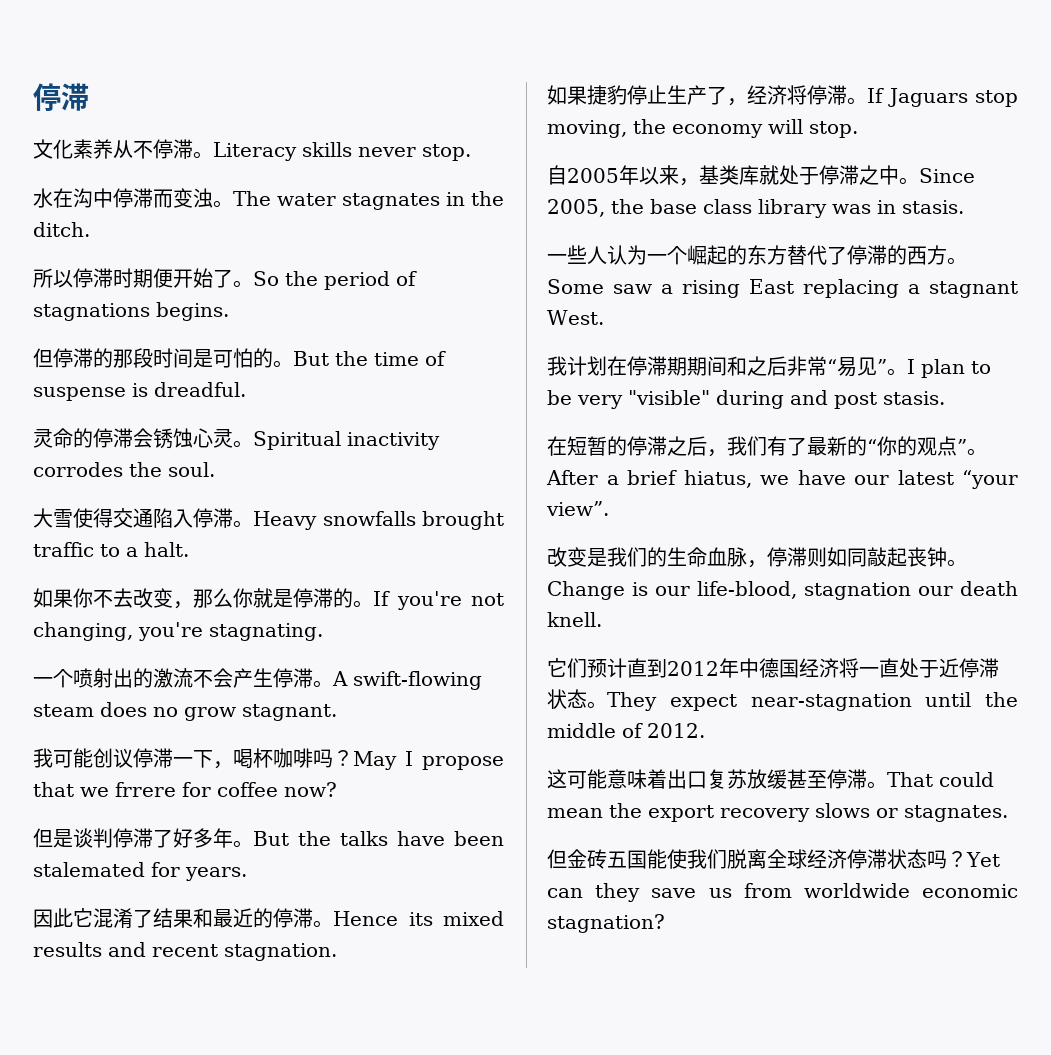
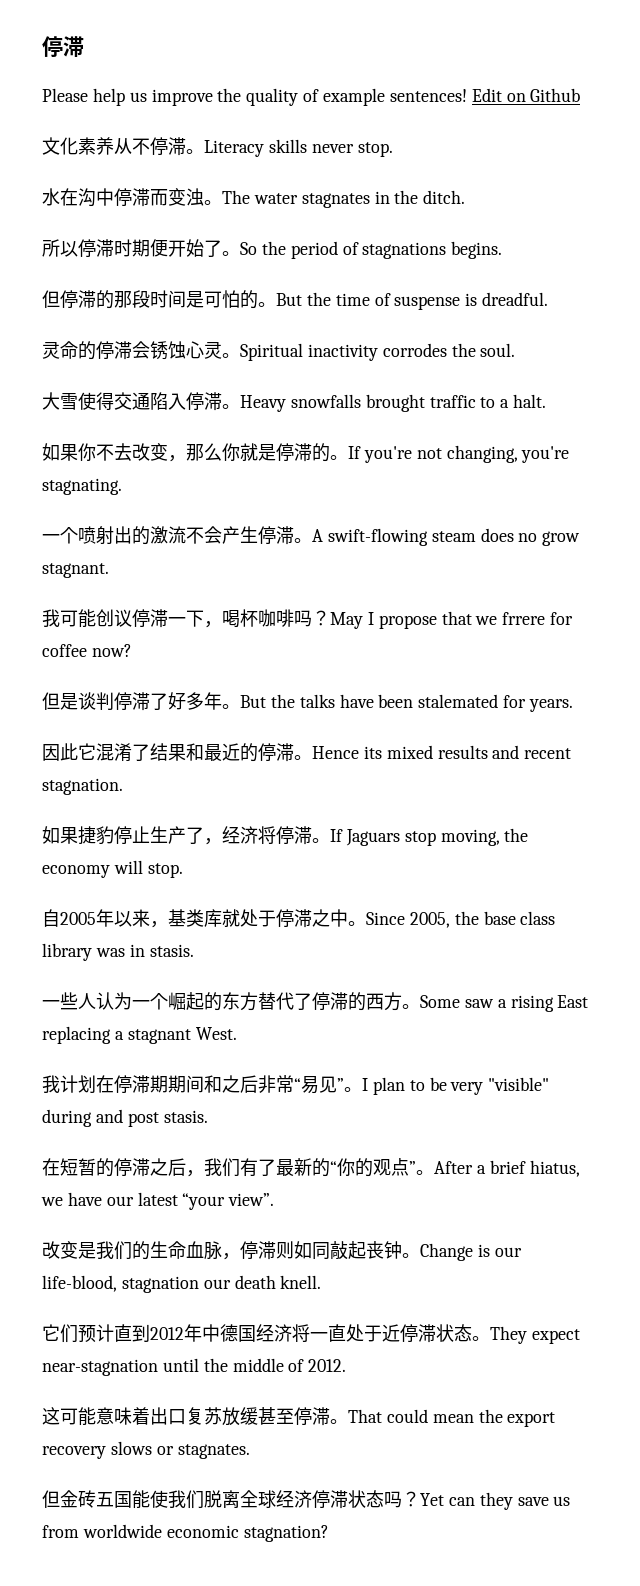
[33,83,89,111] 停滞 -> [42,36,84,57] [42,88,581,106] 停滞 // Please help us improve the quality of example sentences! Edit on Github

